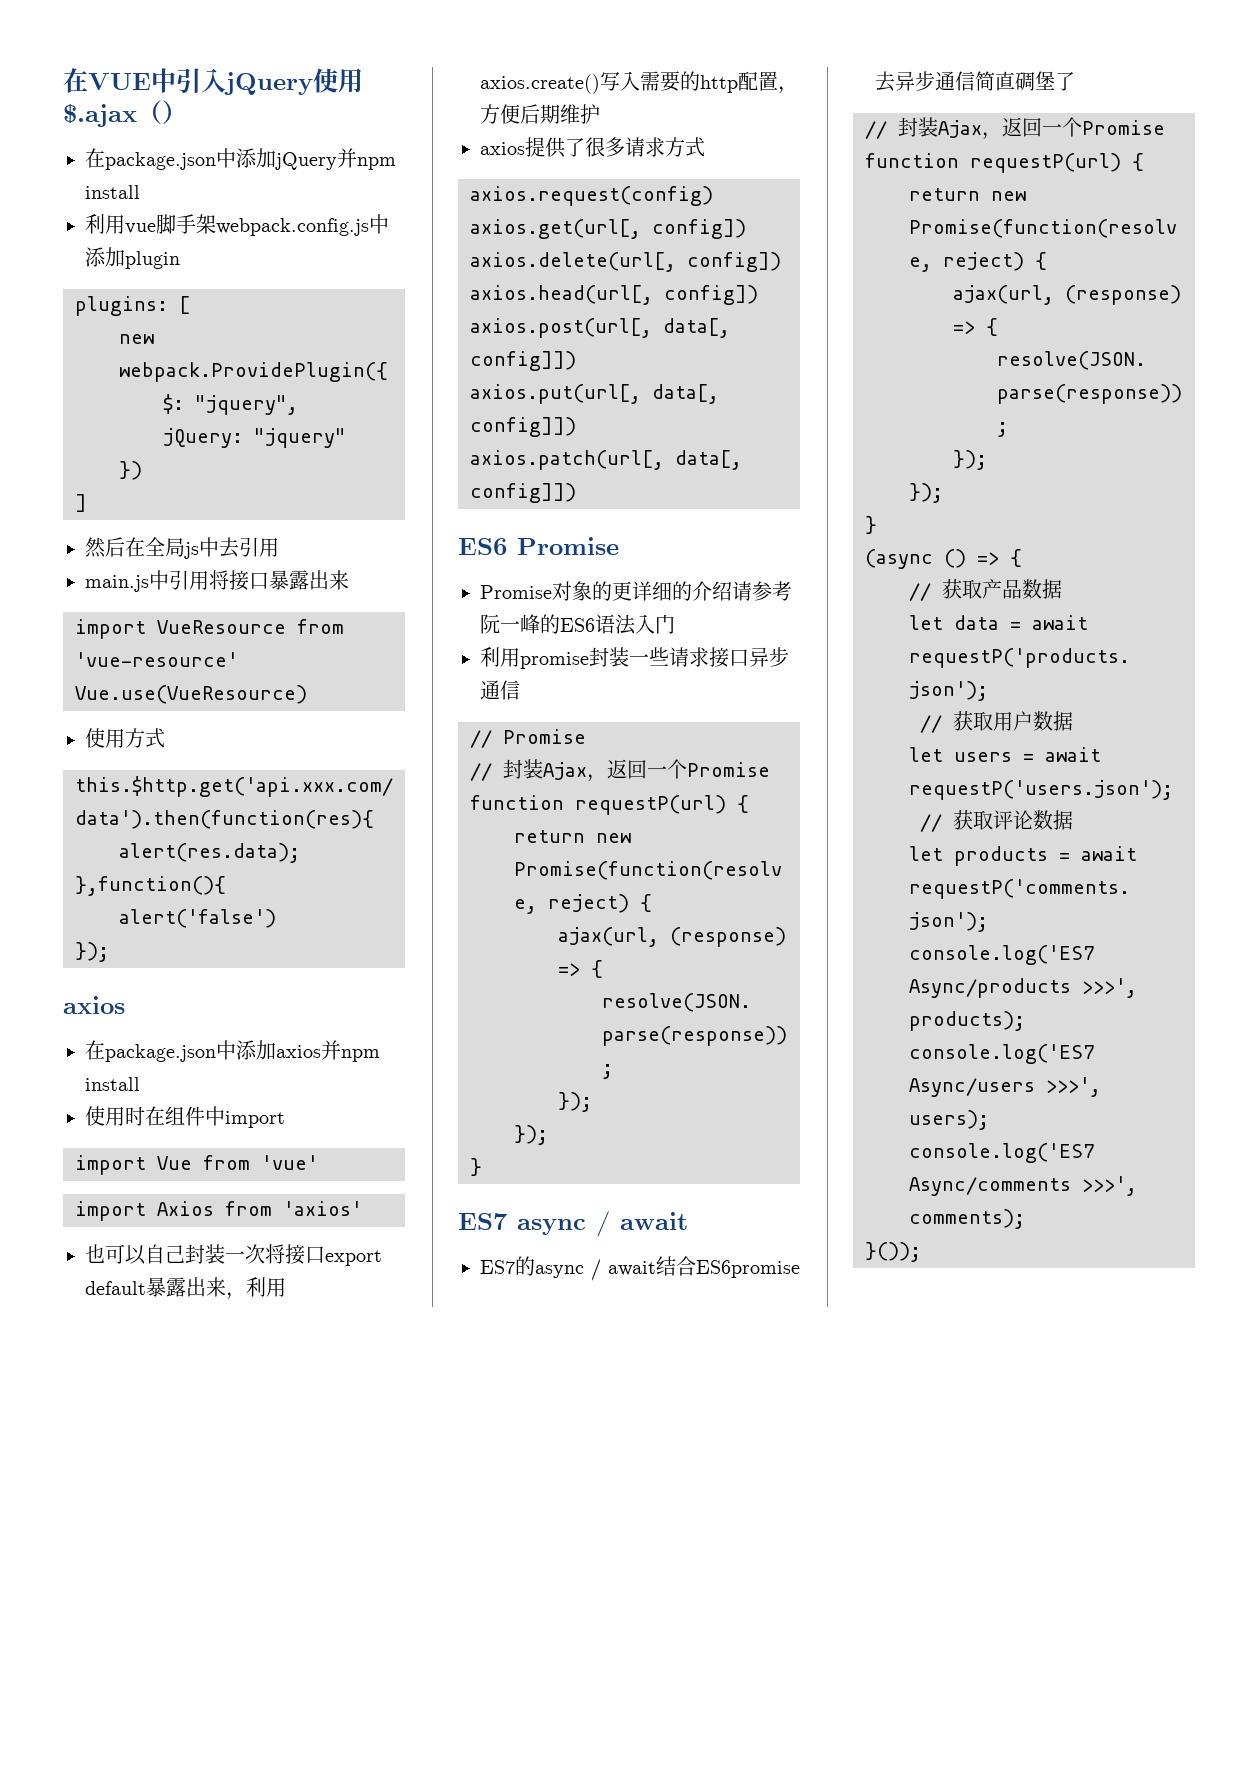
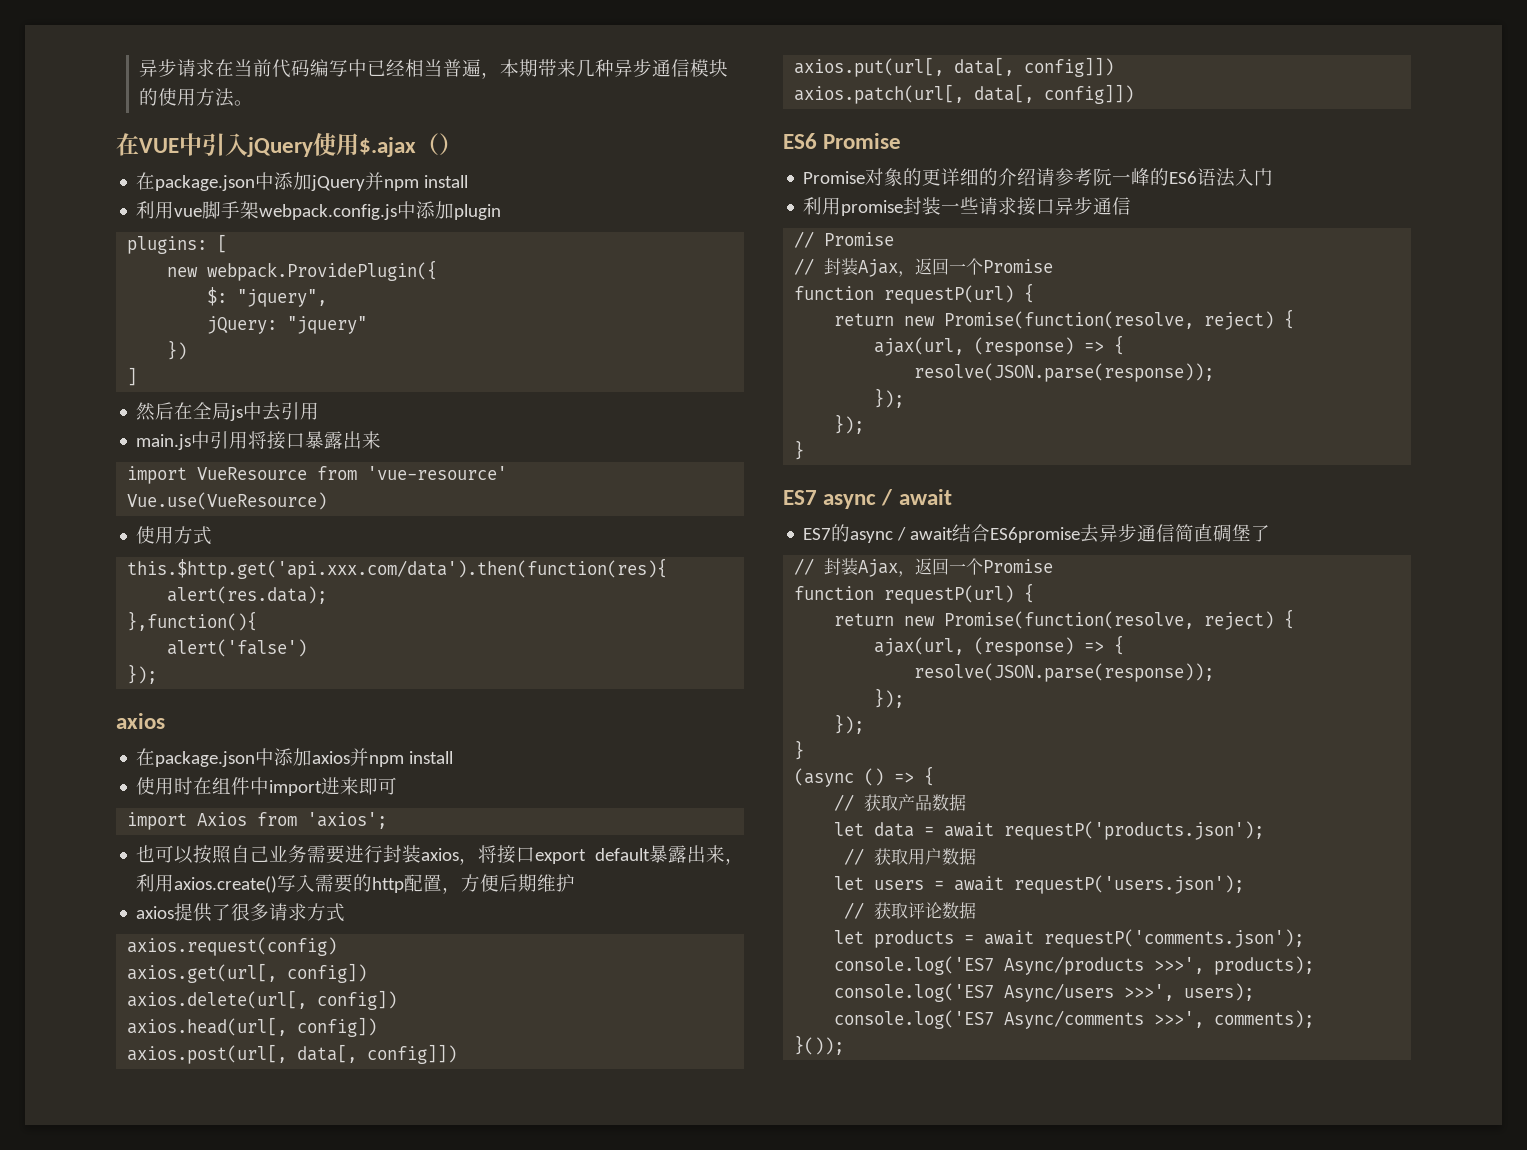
(63, 80) none -> [138,59,728,79] [138,88,253,107] 异步请求在当前代码编写中已经相当普遍，本期带来几种异步通信模块的使用方法。 //
[75,1155,318,1175] // import Vue from 'vue' -> [321,777,398,795] 进来即可
[283,1201,362,1216] 'axios' -> [307,812,388,829] 'axios';
[145,1244,265,1264] 自己封装一次 -> [193,845,479,865] 按照自己业务需要进行封装axios，

